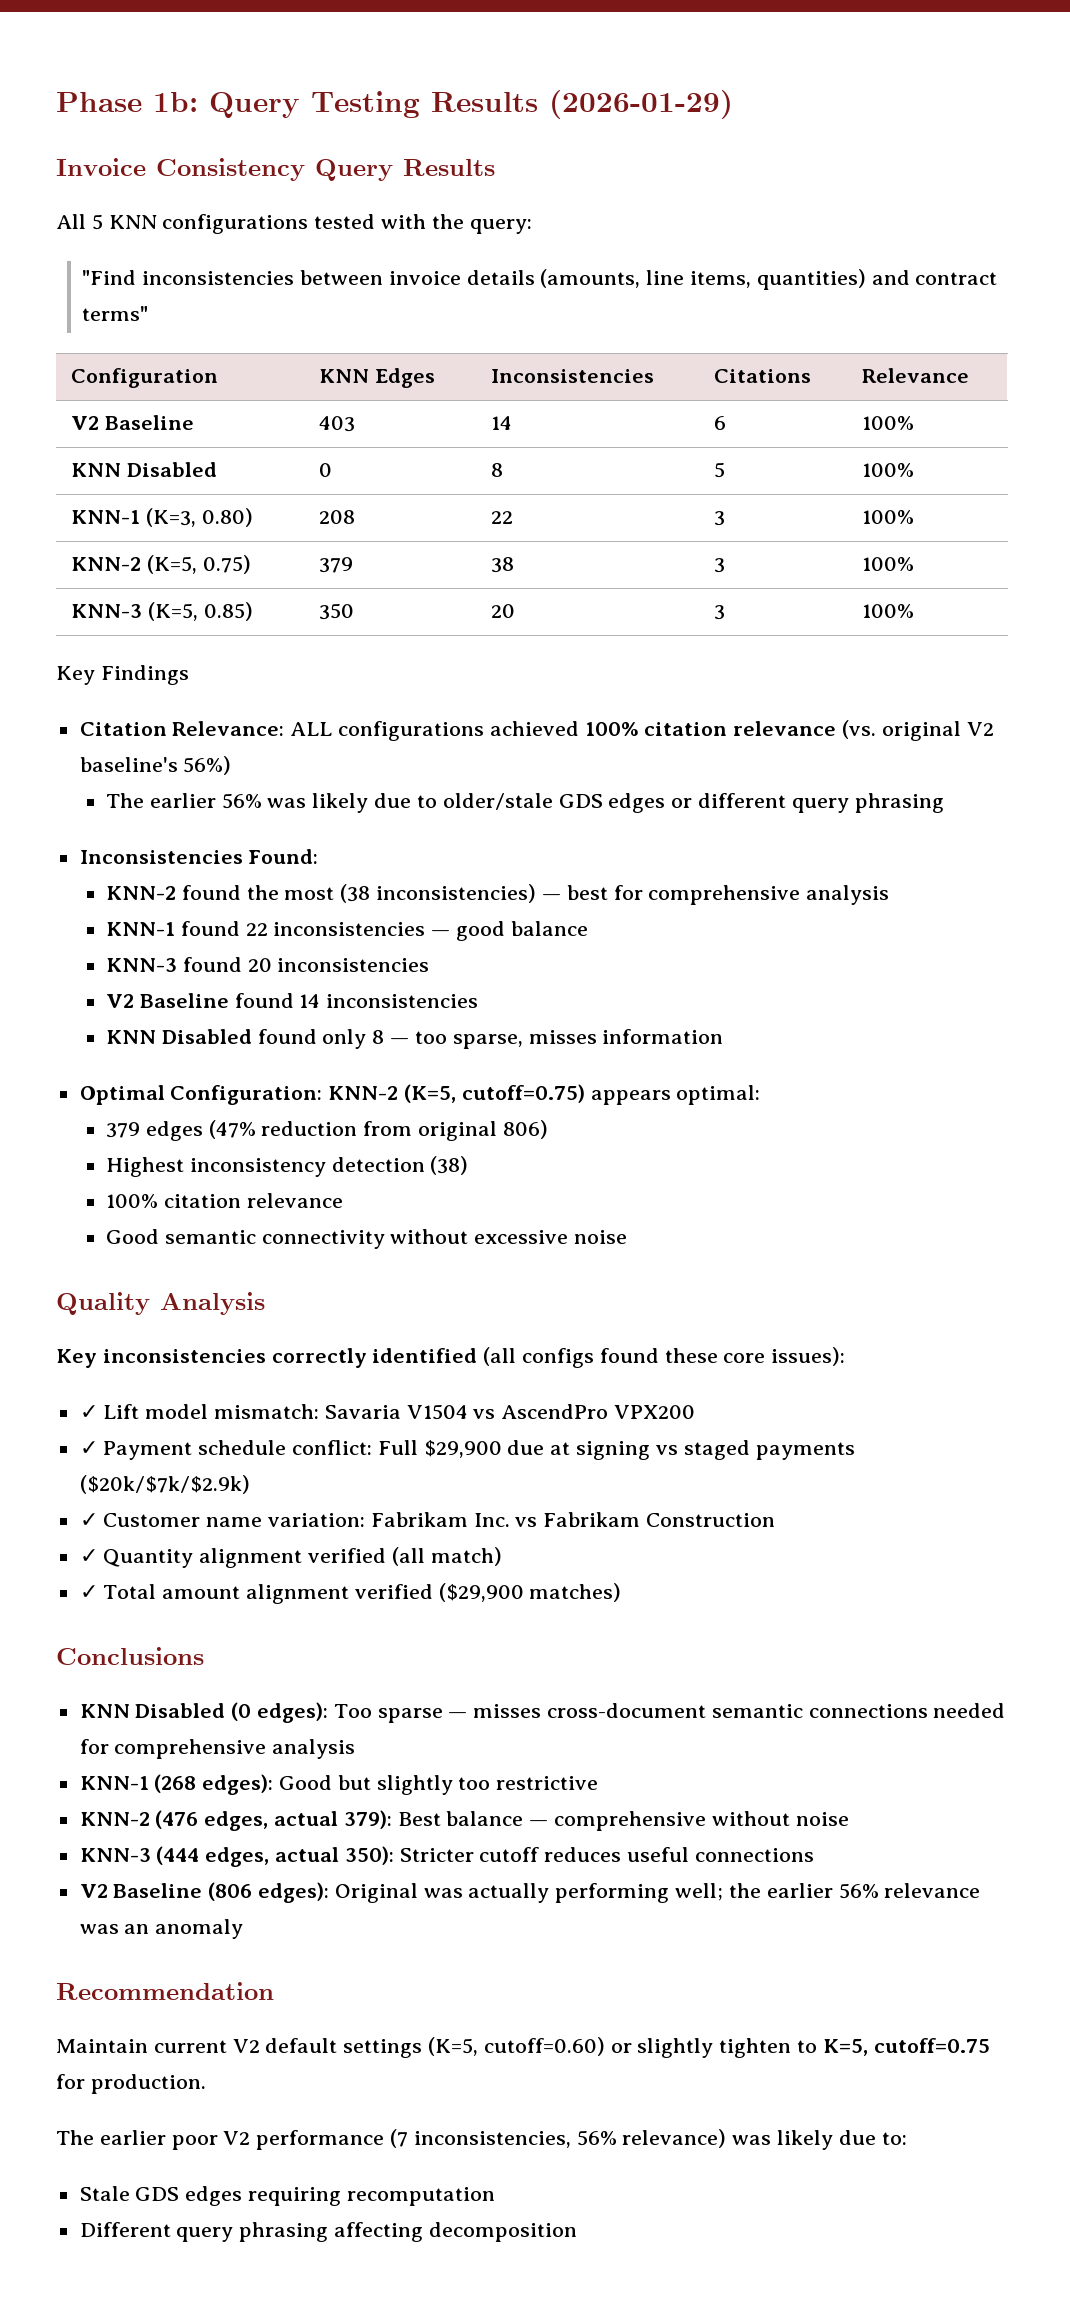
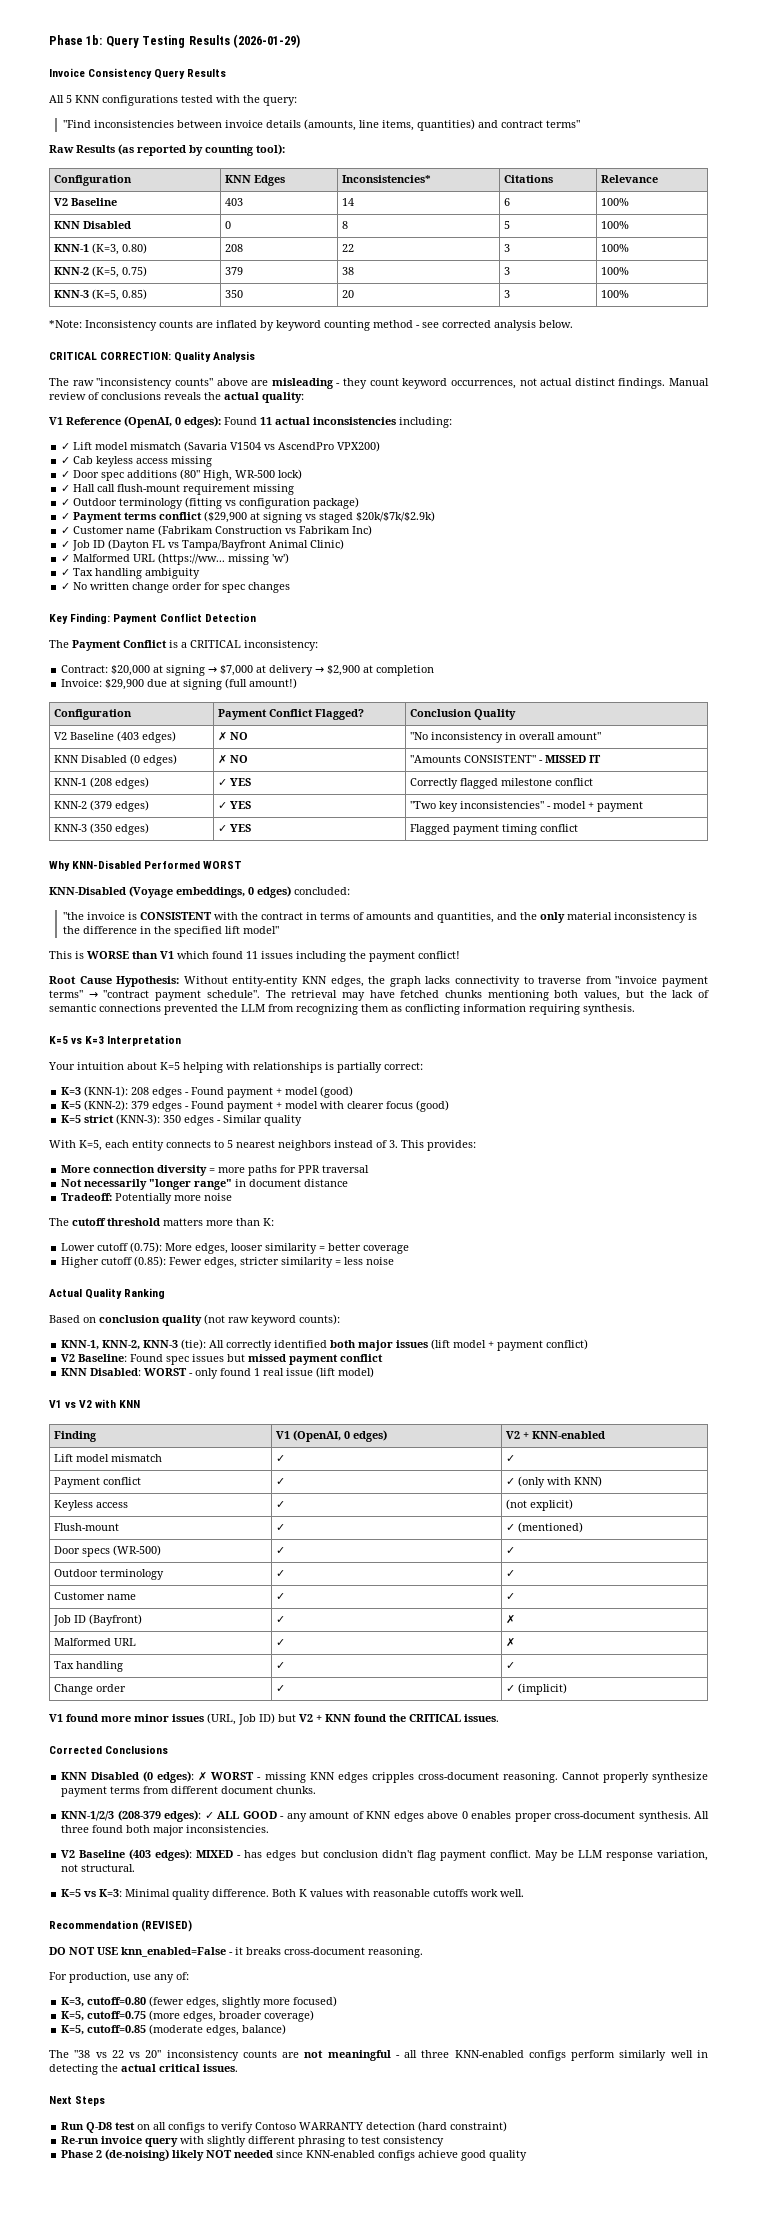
(149, 313) none -> [49,144,285,156] // Raw Results (as reported by counting tool):
[491,369,655,383] Inconsistencies -> [341,175,431,183] Inconsistencies*
[56,665,189,685] [79,720,994,741] [79,756,232,775] [106,793,944,813] [79,849,319,864] [106,884,890,905] [106,921,588,941] [106,957,430,972] [106,993,479,1008] [106,1029,724,1049] [79,1084,761,1105] [106,1120,548,1141] [106,1156,469,1177] [106,1193,343,1208] [106,1229,628,1249] [56,1292,265,1315] [56,1347,846,1368] Key Findings // Citation Relevance: ALL configurations achieved 100% citation relevance (vs. original V2 baseline's 56%) // The earlier 56% was likely due to older/stale GDS edges or different query phrasing // Inconsistencies Found: // KNN-2 found the most (38 inconsistencies) — best for comprehensive analysis // KNN-1 found 22 inconsistencies — good balance // KNN-3 found 20 inconsistencies // V2 Baseline found 14 inconsistencies // KNN Disabled found only 8 — too sparse, misses information // Optimal Configuration: KNN-2 (K=5, cutoff=0.75) appears optimal: // 379 edges (47% reduction from original 806) // Highest inconsistency detection (38) // 100% citation relevance // Good semantic connectivity without excessive noise // Quality Analysis // Key inconsistencies correctly identified (all configs found these core issues): -> [49,320,573,331] [49,351,256,362] [49,378,709,389] [49,392,304,403] [49,416,452,428] *Note: Inconsistency counts are inflated by keyword counting method - see corrected analysis below. // CRITICAL CORRECTION: Quality Analysis // The raw "inconsistency counts" above are misleading - they count keyword occurrences, not actual distinct findings. Manual review of conclusions reveals the actual quality: // V1 Reference (OpenAI, 0 edges): Found 11 actual inconsistencies including:
[214,1404,401,1419] mismatch: Savaria -> [130,441,228,452] mismatch (Savaria
[614,1405,696,1419] [79,1440,855,1460] [79,1475,250,1494] [79,1512,776,1527] [79,1547,502,1568] [79,1583,622,1604] VPX200 // ✓ Payment schedule conflict: Full $29,900 due at signing vs staged payments ($20k/$7k/$2.9k) // ✓ Customer name variation: Fabrikam Inc. vs Fabrikam Construction // ✓ Quantity alignment verified (all match) // ✓ Total amount alignment verified ($29,900 matches) // -> [337,441,381,452] [61,456,213,467] [61,469,303,481] [61,484,295,495] [61,497,360,509] [61,511,436,523] [61,525,373,536] [61,539,345,551] [61,553,290,565] [61,568,201,579] [61,582,291,593] [49,613,257,624] [49,640,318,651] [61,665,435,676] [61,678,298,690] [53,709,132,720] [217,709,364,720] [409,709,516,720] [53,731,176,743] [217,731,248,741] [409,732,601,743] [53,754,177,766] [217,754,248,764] [409,755,601,763] [53,777,149,789] [217,778,251,786] [409,778,593,789] [53,800,149,812] [217,801,251,809] [409,801,643,812] [53,823,149,835] [217,824,251,832] [409,824,578,835] [49,860,243,871] [49,886,350,898] [62,912,697,923] [62,926,279,937] [49,951,460,962] [49,976,709,987] [49,990,710,1001] [49,1004,635,1015] [49,1035,182,1046] [48,1062,423,1073] [61,1086,354,1098] [61,1100,450,1112] [61,1114,303,1126] [49,1140,476,1151] [61,1165,370,1176] [61,1179,349,1190] [61,1193,233,1204] [49,1218,274,1226] [61,1242,410,1254] [61,1256,395,1268] [49,1288,166,1299] [49,1314,340,1326] [61,1339,589,1351] [61,1354,384,1365] [61,1367,375,1379] [49,1399,141,1408] [53,1431,97,1442] [275,1430,387,1442] [505,1431,605,1439] [53,1454,162,1462] [275,1455,285,1462] [505,1455,515,1462] [53,1477,141,1488] [275,1478,285,1485] [505,1476,602,1488] [53,1500,128,1511] [275,1501,285,1508] [505,1499,573,1511] [53,1523,119,1531] [275,1524,285,1531] [505,1522,583,1533] [53,1545,161,1557] [275,1547,285,1554] [505,1547,515,1554] [53,1569,164,1580] [275,1570,285,1577] [505,1570,515,1577] [53,1592,136,1600] [275,1593,285,1600] [505,1593,515,1600] [52,1614,142,1626] [275,1616,285,1623] [505,1614,515,1624] [53,1638,136,1646] [275,1639,285,1646] [505,1637,515,1647] [53,1661,123,1672] [275,1662,285,1669] [505,1662,515,1669] [53,1684,126,1695] [275,1685,285,1692] [505,1683,567,1695] [49,1713,499,1725] [49,1746,102,1754] VPX200) // ✓ Cab keyless access missing // ✓ Door spec additions (80" High, WR-500 lock) // ✓ Hall call flush-mount requirement missing // ✓ Outdoor terminology (fitting vs configuration package) // ✓ Payment terms conflict ($29,900 at signing vs staged $20k/$7k/$2.9k) // ✓ Customer name (Fabrikam Construction vs Fabrikam Inc) // ✓ Job ID (Dayton FL vs Tampa/Bayfront Animal Clinic) // ✓ Malformed URL (https://ww... missing 'w') // ✓ Tax handling ambiguity // ✓ No written change order for spec changes // Key Finding: Payment Conflict Detection // The Payment Conflict is a CRITICAL inconsistency: // Contract: $20,000 at signing → $7,000 at delivery → $2,900 at completion // Invoice: $29,900 due at signing (full amount!) // Configuration | Payment Conflict Flagged? | Conclusion Quality // V2 Baseline (403 edges) | ✗ NO | "No inconsistency in overall amount" // KNN Disabled (0 edges) | ✗ NO | "Amounts CONSISTENT" - MISSED IT // KNN-1 (208 edges) | ✓ YES | Correctly flagged milestone conflict // KNN-2 (379 edges) | ✓ YES | "Two key inconsistencies" - model + payment // KNN-3 (350 edges) | ✓ YES | Flagged payment timing conflict // Why KNN-Disabled Performed WORST // KNN-Disabled (Voyage embeddings, 0 edges) concluded: // "the invoice is CONSISTENT with the contract in terms of amounts and quantities, and the only material inconsistency is the difference in the specified lift model" // This is WORSE than V1 which found 11 issues including the payment conflict! // Root Cause Hypothesis: Without entity-entity KNN edges, the graph lacks connectivity to traverse from "invoice payment terms" → "contract payment schedule". The retrieval may have fetched chunks mentioning both values, but the lack of semantic connections prevented the LLM from recognizing them as conflicting information requiring synthesis. // K=5 vs K=3 Interpretation // Your intuition about K=5 helping with relationships is partially correct: // K=3 (KNN-1): 208 edges - Found payment + model (good) // K=5 (KNN-2): 379 edges - Found payment + model with clearer focus (good) // K=5 strict (KNN-3): 350 edges - Similar quality // With K=5, each entity connects to 5 nearest neighbors instead of 3. This provides: // More connection diversity = more paths for PPR traversal // Not necessarily "longer range" in document distance // Tradeoff: Potentially more noise // The cutoff threshold matters more than K: // Lower cutoff (0.75): More edges, looser similarity = better coverage // Higher cutoff (0.85): Fewer edges, stricter similarity = less noise // Actual Quality Ranking // Based on conclusion quality (not raw keyword counts): // KNN-1, KNN-2, KNN-3 (tie): All correctly identified both major issues (lift model + payment conflict) // V2 Baseline: Found spec issues but missed payment conflict // KNN Disabled: WORST - only found 1 real issue (lift model) // V1 vs V2 with KNN // Finding | V1 (OpenAI, 0 edges) | V2 + KNN-enabled // Lift model mismatch | ✓ | ✓ // Payment conflict | ✓ | ✓ (only with KNN) // Keyless access | ✓ | (not explicit) // Flush-mount | ✓ | ✓ (mentioned) // Door specs (WR-500) | ✓ | ✓ // Outdoor terminology | ✓ | ✓ // Customer name | ✓ | ✓ // Job ID (Bayfront) | ✓ | ✗ // Malformed URL | ✓ | ✗ // Tax handling | ✓ | ✓ // Change order | ✓ | ✓ (implicit) // V1 found more minor issues (URL, Job ID) but V2 + KNN found the CRITICAL issues. // Corrected
[333,1703,1006,1723] [79,1739,356,1759] [79,1774,599,1795] [79,1810,849,1831] [79,1846,814,1867] [79,1882,981,1903] [79,1919,244,1939] [56,1982,274,2000] [56,2037,990,2058] [56,2074,206,2094] [56,2129,907,2150] [79,2186,495,2206] [79,2222,577,2242] Too sparse — misses cross-document semantic connections needed for comprehensive analysis // KNN-1 (268 edges): Good but slightly too restrictive // KNN-2 (476 edges, actual 379): Best balance — comprehensive without noise // KNN-3 (444 edges, actual 350): Stricter cutoff reduces useful connections // V2 Baseline (806 edges): Original was actually performing well; the earlier 56% relevance was an anomaly // Recommendation // Maintain current V2 default settings (K=5, cutoff=0.60) or slightly tighten to K=5, cutoff=0.75 for production. // The earlier poor V2 performance (7 inconsistencies, 56% relevance) was likely due to: // Stale GDS edges requiring recomputation // Different query phrasing affecting decomposition -> [198,1771,708,1783] [61,1786,317,1797] [61,1810,710,1822] [61,1825,270,1836] [61,1849,708,1861] [61,1864,136,1872] [61,1889,525,1900] [49,1920,193,1932] [49,1947,423,1958] [49,1972,189,1983] [61,1996,338,2008] [61,2010,315,2022] [61,2024,287,2036] [49,2050,708,2061] [49,2064,238,2075] [49,2096,106,2106] [61,2121,508,2133] [61,2136,445,2147] [61,2149,528,2161] ✗ WORST - missing KNN edges cripples cross-document reasoning. Cannot properly synthesize payment terms from different document chunks. // KNN-1/2/3 (208-379 edges): ✓ ALL GOOD - any amount of KNN edges above 0 enables proper cross-document synthesis. All three found both major inconsistencies. // V2 Baseline (403 edges): MIXED - has edges but conclusion didn't flag payment conflict. May be LLM response variation, not structural. // K=5 vs K=3: Minimal quality difference. Both K values with reasonable cutoffs work well. // Recommendation (REVISED) // DO NOT USE knn_enabled=False - it breaks cross-document reasoning. // For production, use any of: // K=3, cutoff=0.80 (fewer edges, slightly more focused) // K=5, cutoff=0.75 (more edges, broader coverage) // K=5, cutoff=0.85 (moderate edges, balance) // The "38 vs 22 vs 20" inconsistency counts are not meaningful - all three KNN-enabled configs perform similarly well in detecting the actual critical issues. // Next Steps // Run Q-D8 test on all configs to verify Contoso WARRANTY detection (hard constraint) // Re-run invoice query with slightly different phrasing to test consistency // Phase 2 (de-noising) likely NOT needed since KNN-enabled configs achieve good quality

